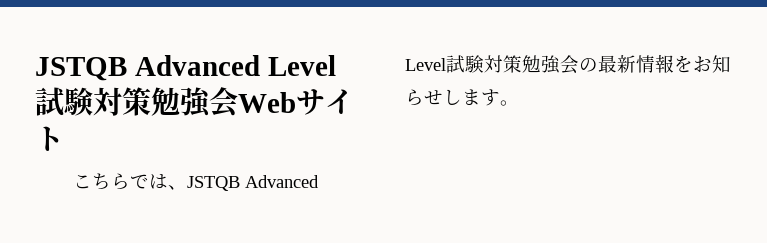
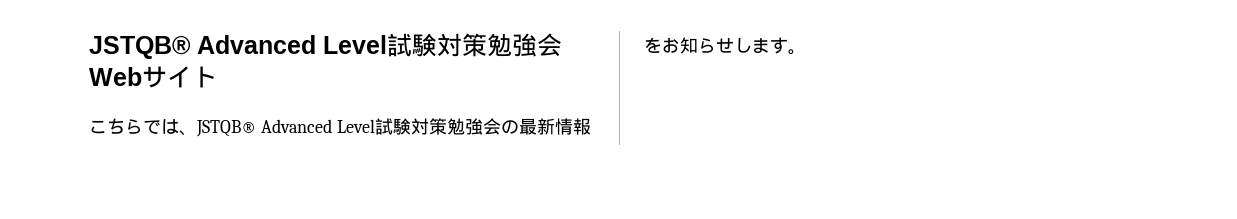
[35,57,127,81] JSTQB -> [89,36,191,59] JSTQB®
[187,176,241,191] JSTQB -> [196,120,256,137] JSTQB®

